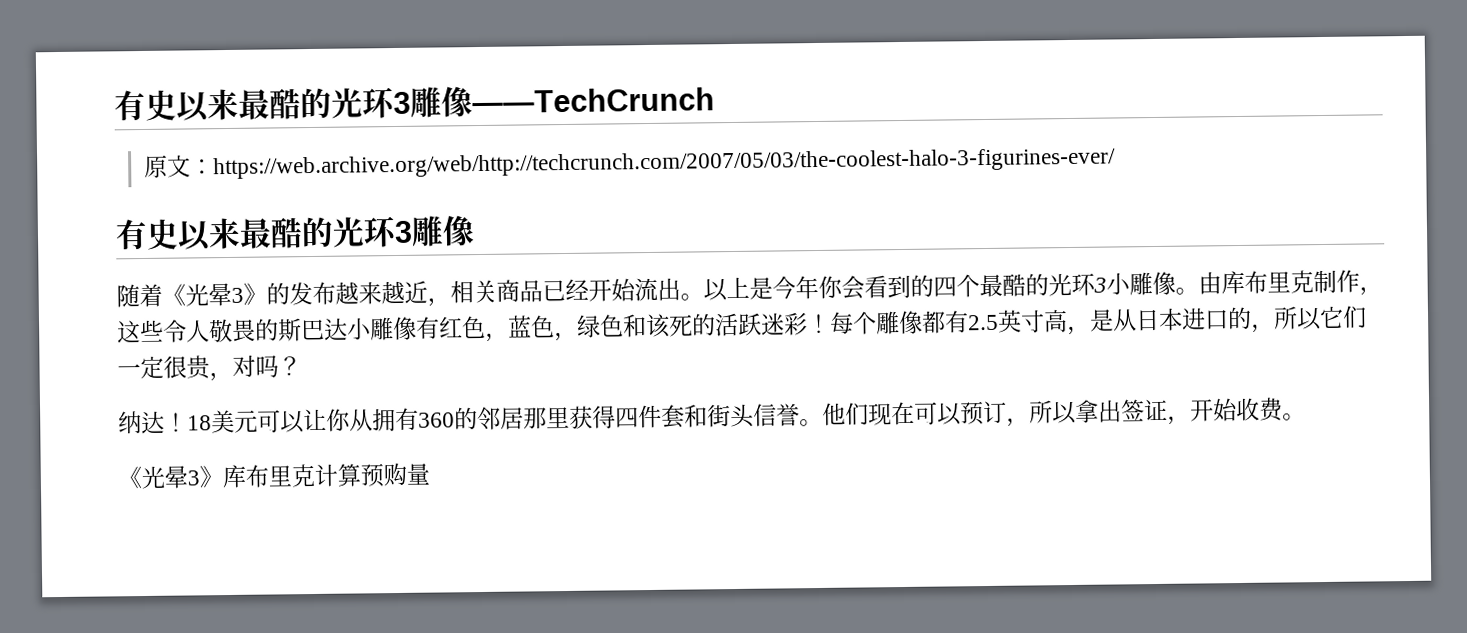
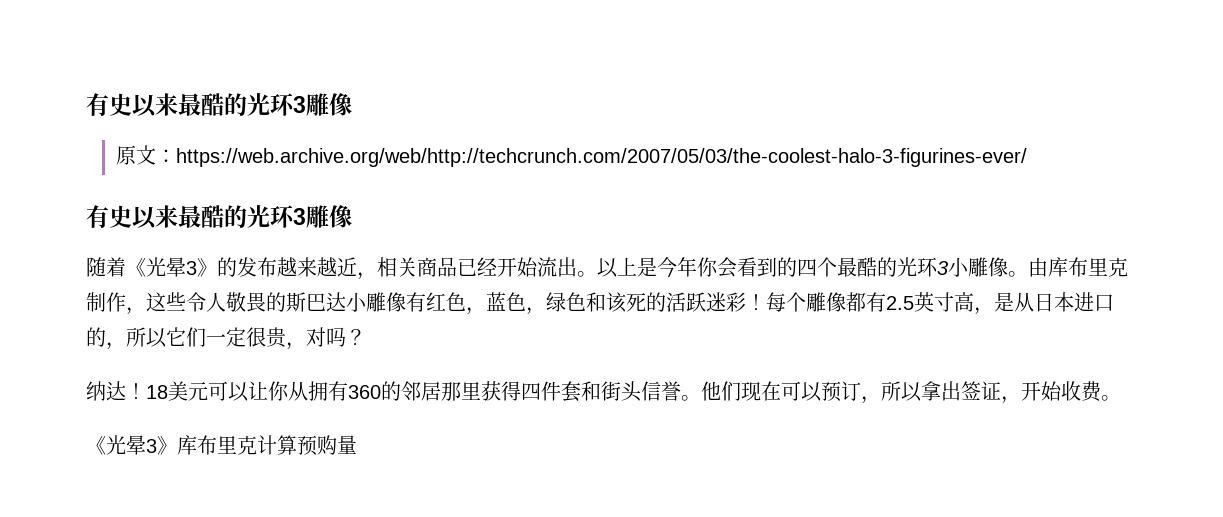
[114,86,715,122] 有史以来最酷的光环3雕像——TechCrunch -> [86,93,352,117] 有史以来最酷的光环3雕像

